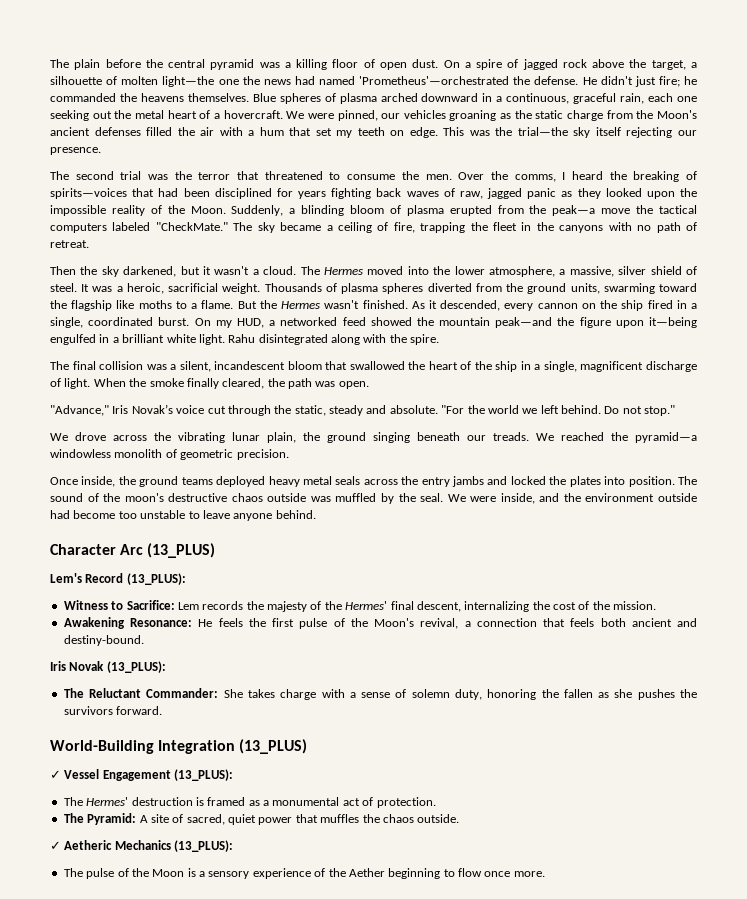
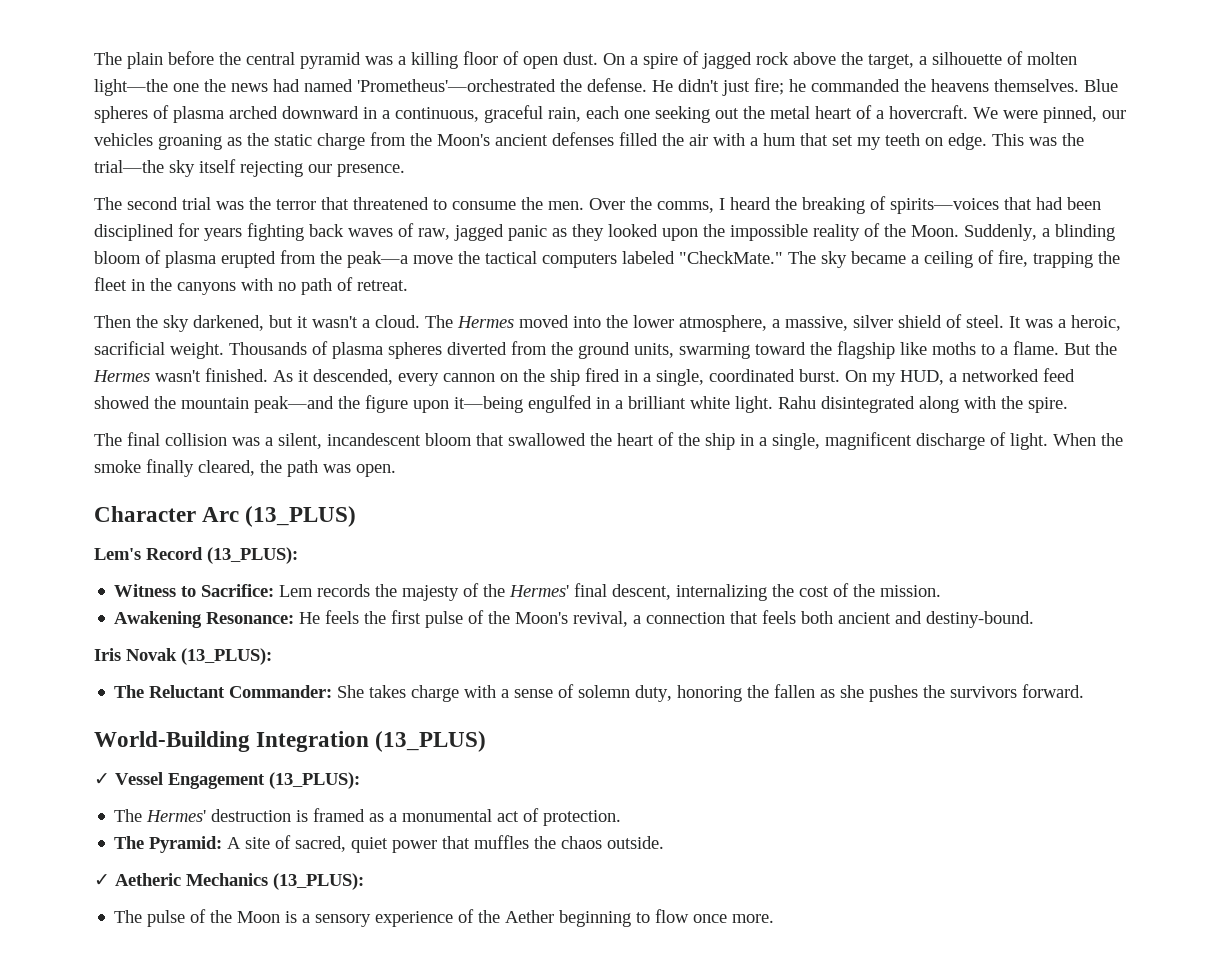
[50,404,676,416] [50,432,697,443] [50,449,289,460] [50,476,698,487] [50,493,697,504] [50,510,316,521] // "Advance," Iris Novak’s voice cut through the static, steady and absolute. "For the world we left behind. Do not stop." // We drove across the vibrating lunar plain, the ground singing beneath our treads. We reached the pyramid—a windowless monolith of geometric precision. // Once inside, the ground teams deployed heavy metal seals across the entry jambs and locked the plates into position. The sound of the moon's destructive chaos outside was muffled by the seal. We were inside, and the environment outside had become too unstable to leave anyone behind. -> (396, 470) none

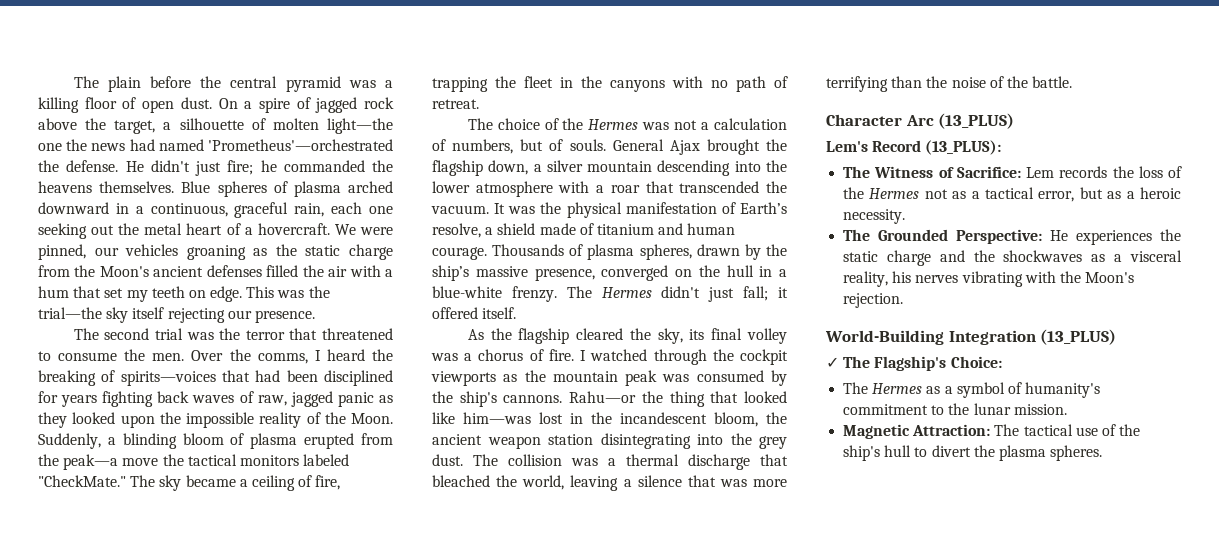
[542,253,617,268] computers -> [239,455,299,466] monitors
[94,314,1121,332] [94,341,1117,359] [93,368,1075,386] [94,395,1068,413] [94,432,1123,450] [94,459,396,477] Then the sky darkened, but it wasn't a cloud. The Hermes moved into the lower atmosphere, a massive, silver shield of steel. It was a heroic, sacrificial weight. Thousands of plasma spheres diverted from the ground units, swarming toward the flagship like moths to a flame. But the Hermes wasn't finished. As it descended, every cannon on the ship fired in a single, coordinated burst. On my HUD, a networked feed showed the mountain peak—and the figure upon it—being engulfed in a brilliant white light. Rahu disintegrated along with the spire. // The final collision was a silent, incandescent bloom that swallowed the heart of the ship in a single, magnificent discharge of light. When the smoke finally cleared, the path was open. -> [467,118,787,130] [432,139,787,155] [432,160,787,176] [432,181,787,197] [431,202,787,218] [432,223,736,238] [432,244,787,260] [432,265,787,281] [432,286,788,302] [432,307,517,319] [467,328,787,344] [431,349,788,365] [431,370,787,386] [432,391,787,407] [432,412,787,427] [432,433,787,449] [432,454,788,470] [432,475,787,491] [826,76,1073,92] The choice of the Hermes was not a calculation of numbers, but of souls. General Ajax brought the flagship down, a silver mountain descending into the lower atmosphere with a roar that transcended the vacuum. It was the physical manifestation of Earth’s resolve, a shield made of titanium and human courage. Thousands of plasma spheres, drawn by the ship’s massive presence, converged on the hull in a blue-white frenzy. The Hermes didn't just fall; it offered itself. // As the flagship cleared the sky, its final volley was a chorus of fire. I watched through the cockpit viewports as the mountain peak was consumed by the ship's cannons. Rahu—or the thing that looked like him—was lost in the incandescent bloom, the ancient weapon station disintegrating into the grey dust. The collision was a thermal discharge that bleached the world, leaving a silence that was more terrifying than the noise of the battle.
[114,584,197,597] Witness to -> [843,166,954,178] The Witness of
[402,583,942,601] [114,610,1035,628] [94,648,272,665] [114,684,1085,702] [94,731,487,752] [94,772,360,789] [114,808,622,826] [114,835,665,853] [94,873,364,890] [114,909,775,927] majesty of the Hermes' final descent, internalizing the cost of the mission. // Awakening Resonance: He feels the first pulse of the Moon's revival, a connection that feels both ancient and destiny-bound. // Iris Novak (13_PLUS): // The Reluctant Commander: She takes charge with a sense of solemn duty, honoring the fallen as she pushes the survivors forward. // World-Building Integration (13_PLUS) // ✓ Vessel Engagement (13_PLUS): // The Hermes' destruction is framed as a monumental act of protection. // The Pyramid: A site of sacred, quiet power that muffles the chaos outside. // ✓ Aetheric Mechanics (13_PLUS): // The pulse of the Moon is a sensory experience of the Aether beginning to flow once more. -> [1138,166,1182,178] [843,187,1181,202] [843,209,906,224] [843,229,1181,245] [843,250,1182,266] [843,271,1135,287] [843,293,904,308] [825,329,1117,345] [826,356,1002,371] [843,382,1101,398] [843,403,1067,415] [843,424,1141,439] [843,445,1103,461] loss of the Hermes not as a tactical error, but as a heroic necessity. // The Grounded Perspective: He experiences the static charge and the shockwaves as a visceral reality, his nerves vibrating with the Moon's rejection. // World-Building Integration (13_PLUS) // ✓ The Flagship's Choice: // The Hermes as a symbol of humanity's commitment to the lunar mission. // Magnetic Attraction: The tactical use of the ship's hull to divert the plasma spheres.

